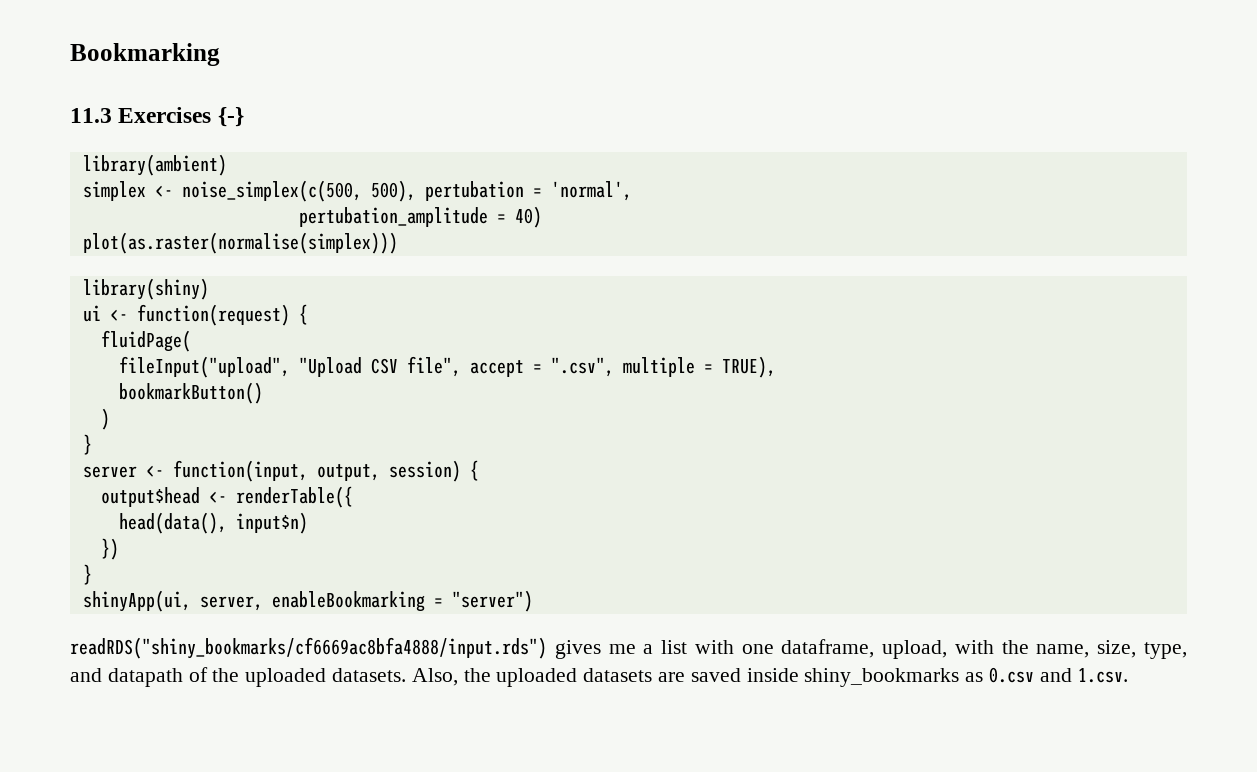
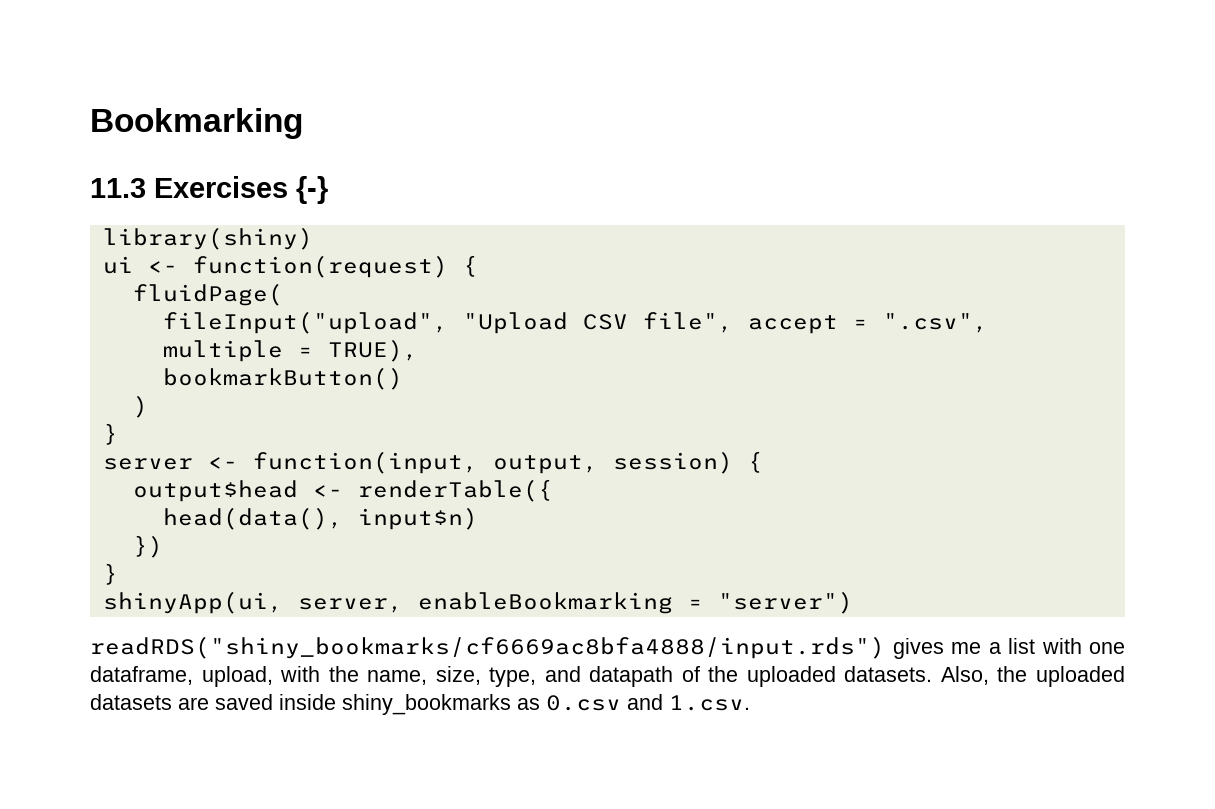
[82,154,227,176] [82,180,632,202] [298,206,542,228] [82,232,398,254] // library(ambient) // simplex <- noise_simplex(c(500, 500), pertubation = 'normal', // pertubation_amplitude = 40) // plot(as.raster(normalise(simplex))) -> (328, 190) none

